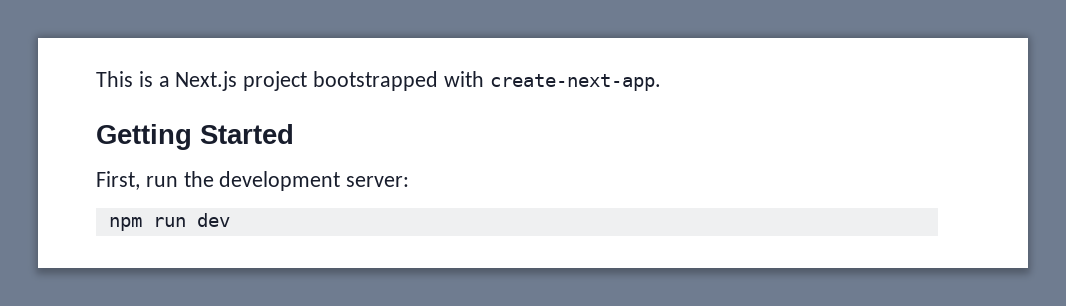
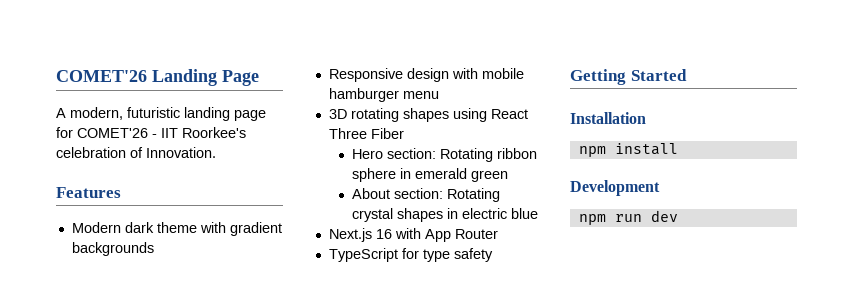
[96,71,661,91] [96,124,294,150] [96,171,410,191] This is a Next.js project bootstrapped with create-next-app. // Getting Started // First, run the development server: -> [56,69,259,86] [56,107,266,121] [56,127,246,138] [56,147,216,158] [56,187,121,198] [71,222,282,236] [71,242,154,256] [328,68,524,82] [328,88,439,102] [328,108,528,122] [328,128,404,139] [352,148,538,162] [352,168,509,182] [352,188,501,202] [352,208,539,222] [328,228,498,242] [328,248,493,262] [570,69,687,85] [570,112,646,124] [578,143,678,157] [570,180,660,196] COMET'26 Landing Page // A modern, futuristic landing page for COMET'26 - IIT Roorkee's celebration of Innovation. // Features // Modern dark theme with gradient backgrounds // Responsive design with mobile hamburger menu // 3D rotating shapes using React Three Fiber // Hero section: Rotating ribbon sphere in emerald green // About section: Rotating crystal shapes in electric blue // Next.js 16 with App Router // TypeScript for type safety // Getting Started // Installation // npm install // Development

